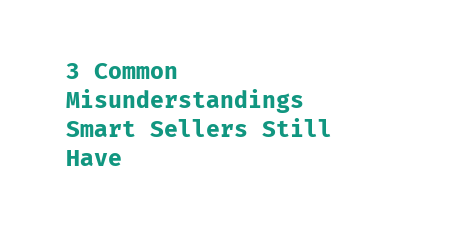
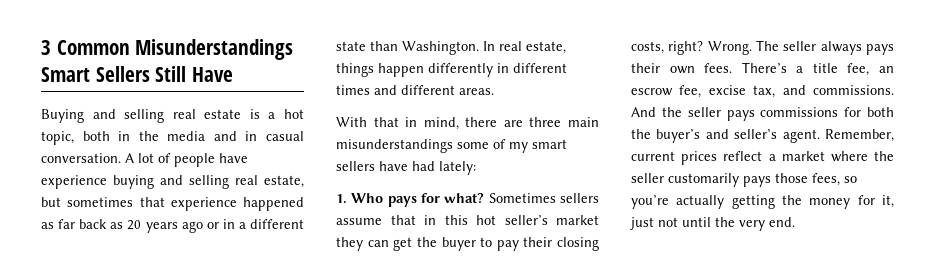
(122, 158) none -> [41,109,305,123] [41,131,304,145] [41,153,248,167] [41,175,304,189] [41,197,304,211] [41,219,304,233] [336,41,566,55] [336,63,567,77] [336,85,494,95] [336,117,599,130] [336,139,567,153] [336,161,476,175] [336,193,599,207] [336,215,599,225] [336,237,599,251] [631,40,894,55] [631,62,894,76] [631,85,894,98] [631,107,894,121] [631,129,894,143] [631,151,894,165] [631,173,857,187] [631,195,894,209] [630,217,795,231] // Buying and selling real estate is a hot topic, both in the media and in casual conversation. A lot of people have experience buying and selling real estate, but sometimes that experience happened as far back as 20 years ago or in a different state than Washington. In real estate, things happen differently in different times and different areas. // With that in mind, there are three main misunderstandings some of my smart sellers have had lately: // 1. Who pays for what? Sometimes sellers assume that in this hot seller’s market they can get the buyer to pay their closing costs, right? Wrong. The seller always pays their own fees. There’s a title fee, an escrow fee, excise tax, and commissions. And the seller pays commissions for both the buyer’s and seller’s agent. Remember, current prices reflect a market where the seller customarily pays those fees, so you’re actually getting the money for it, just not until the very end.

